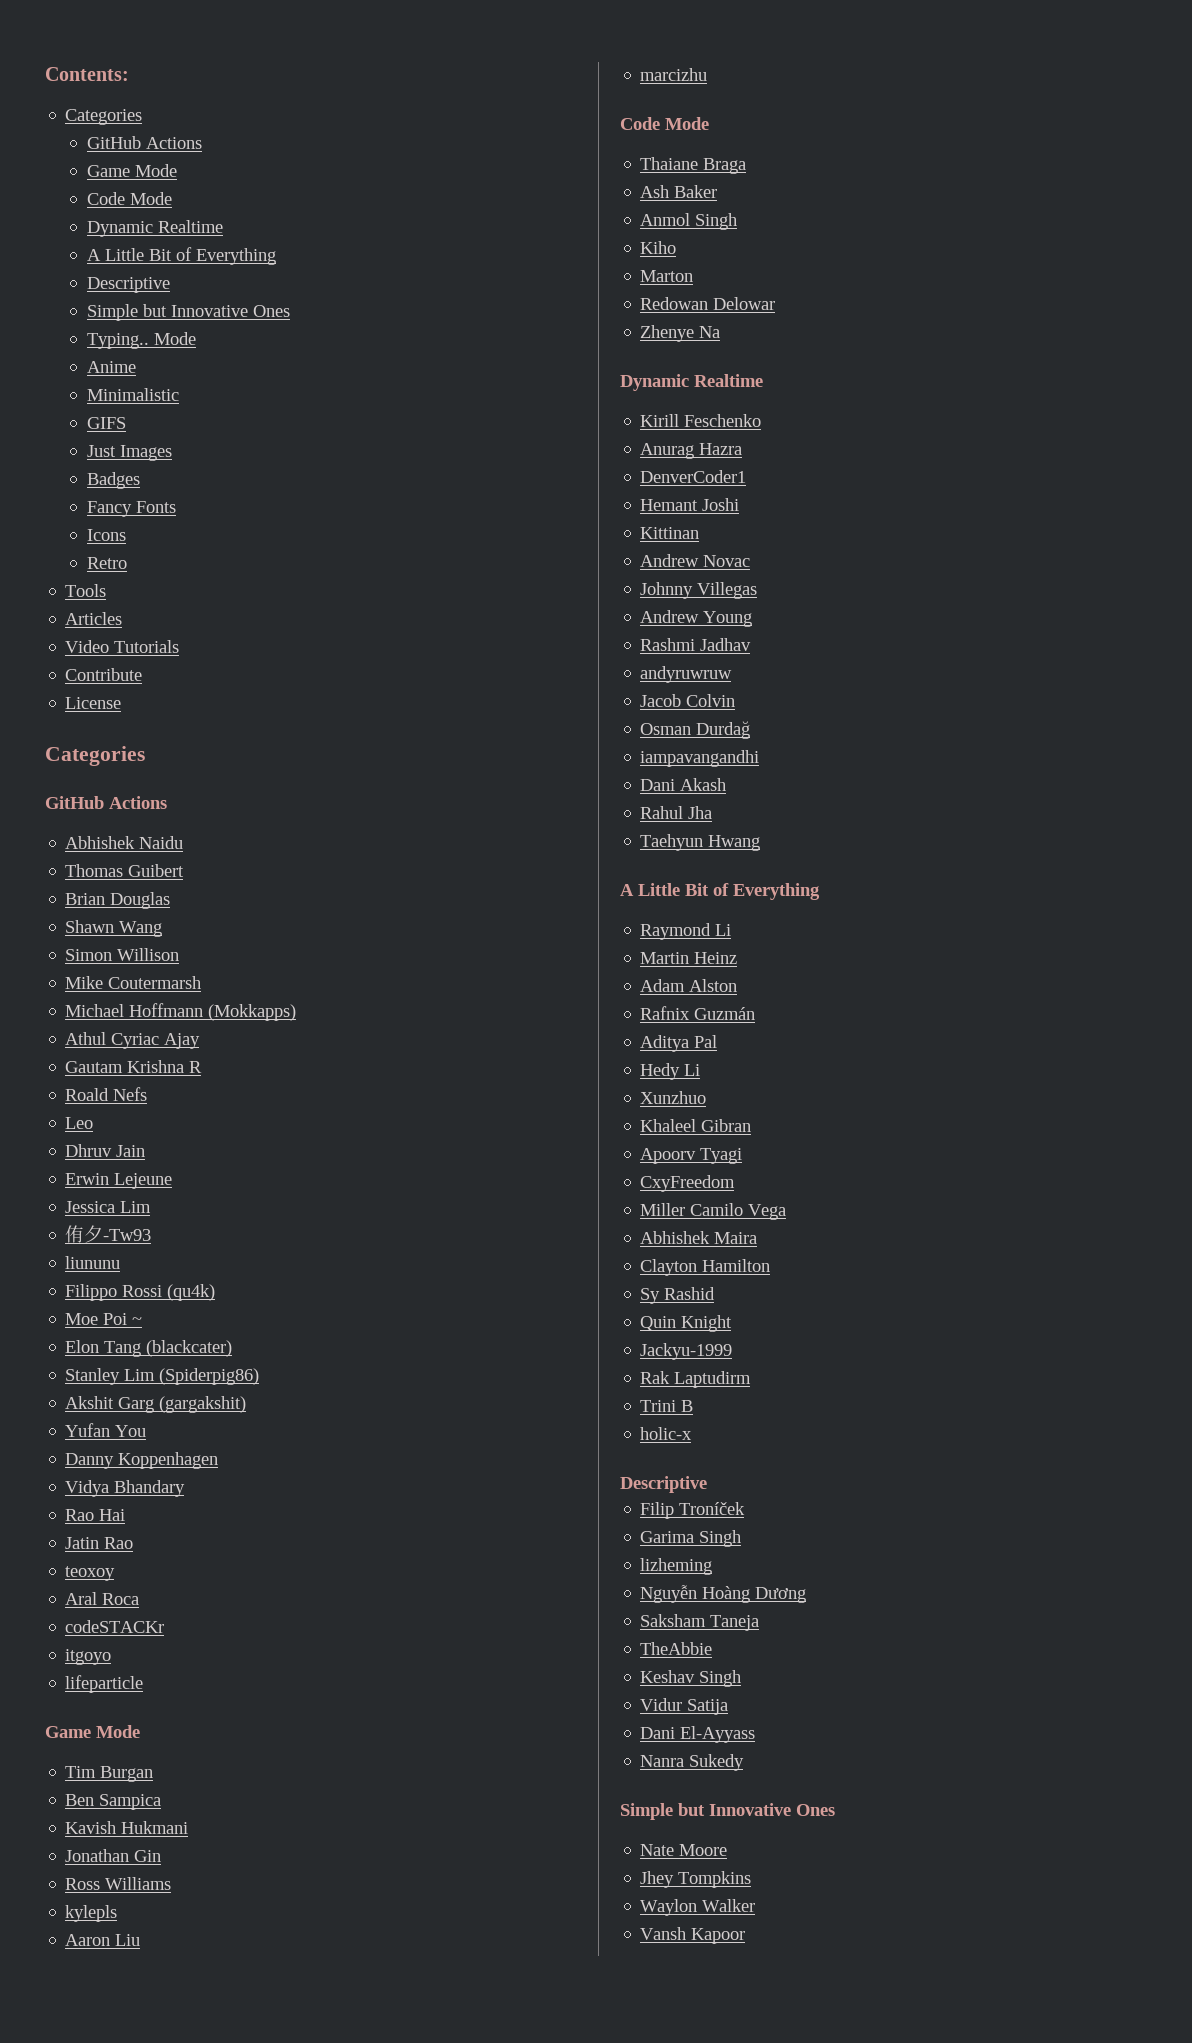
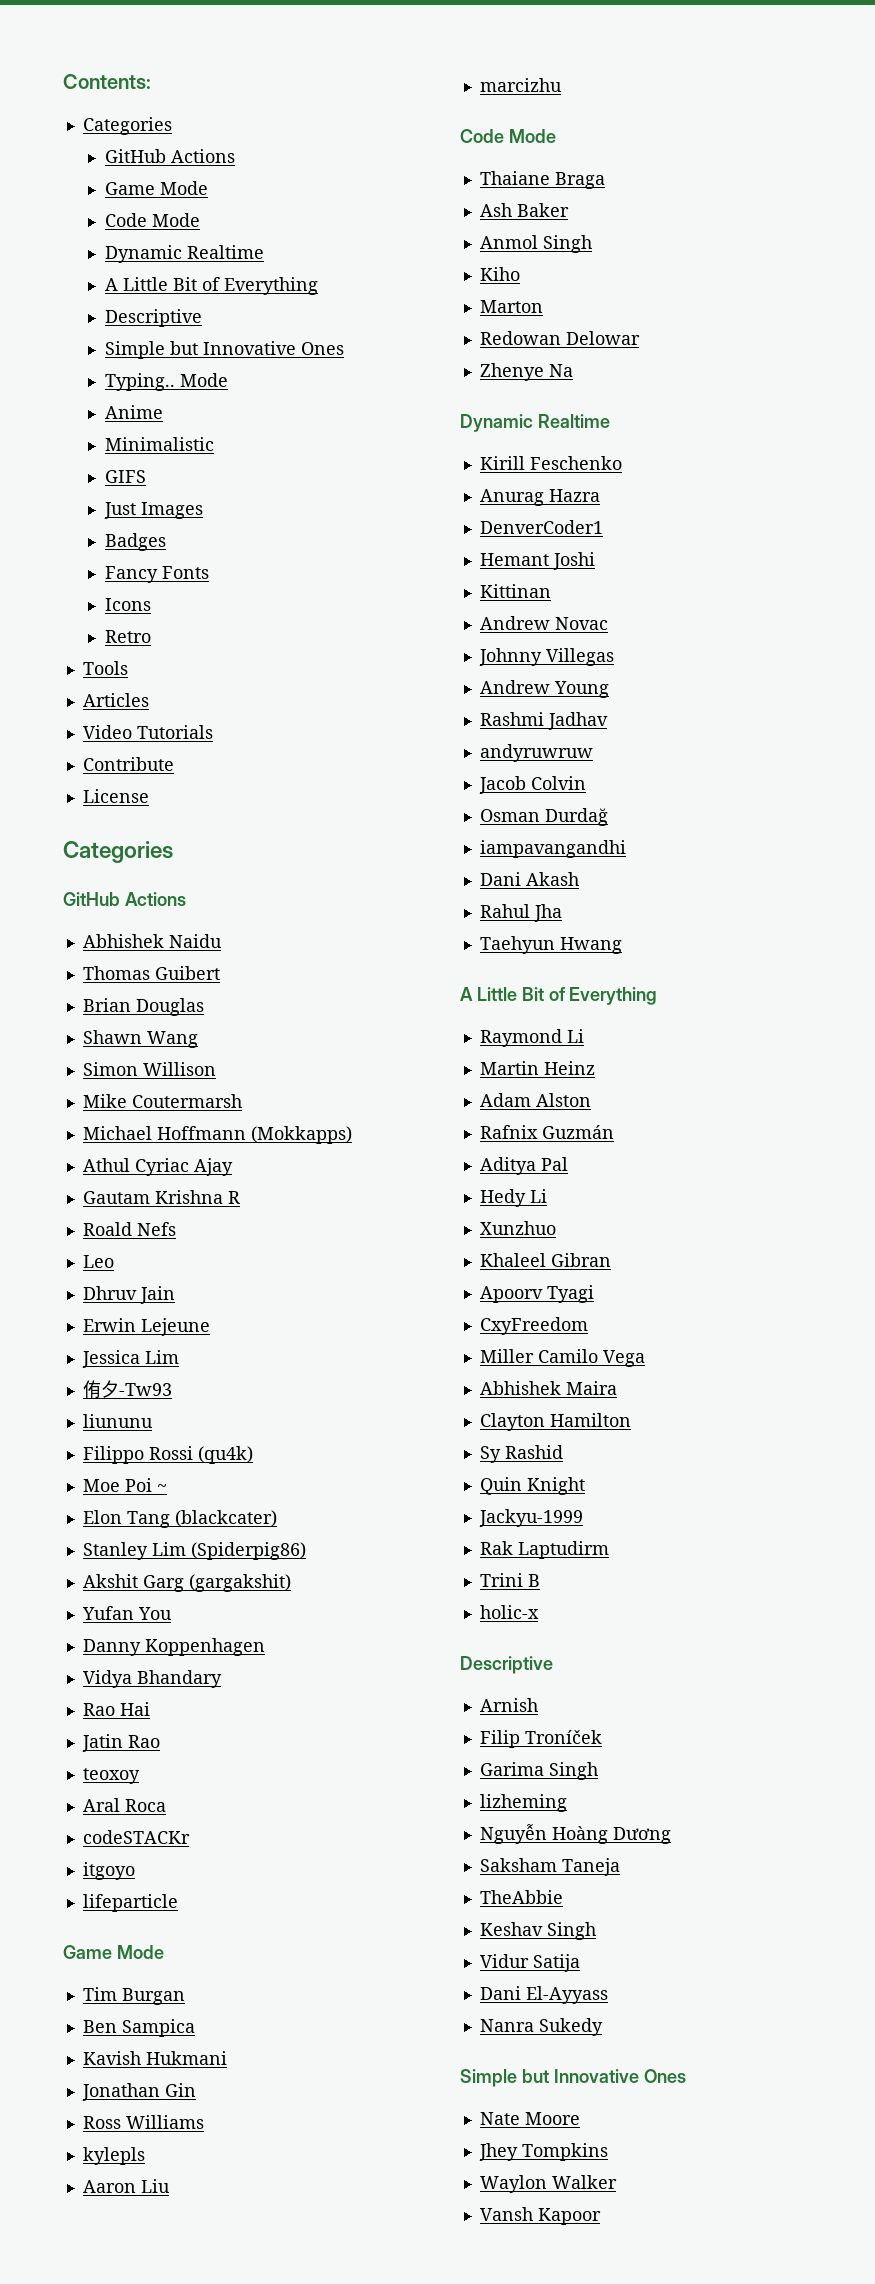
(707, 1484) none -> [479,1698,538,1712] // Arnish

